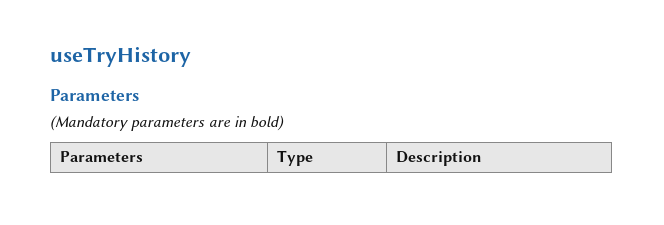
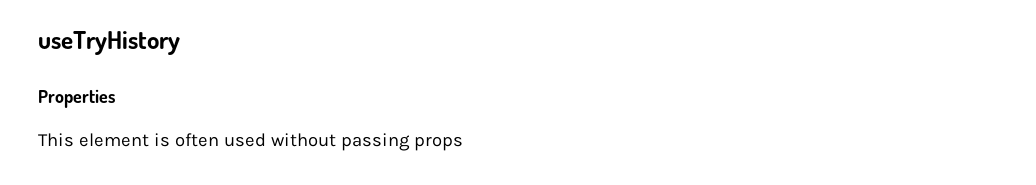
[50,89,139,101] [50,115,285,131] [59,151,143,162] [276,150,313,166] [395,151,482,166] Parameters // (Mandatory parameters are in bold) // Parameters | Type | Description -> [38,89,115,108] [38,133,463,151] Properties // This element is often used without passing props

